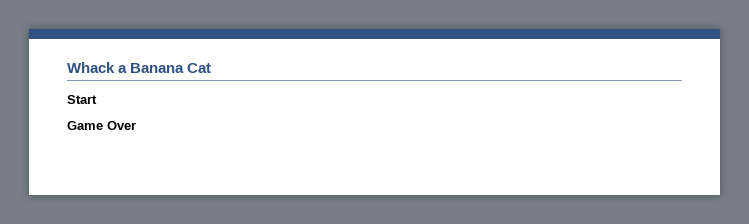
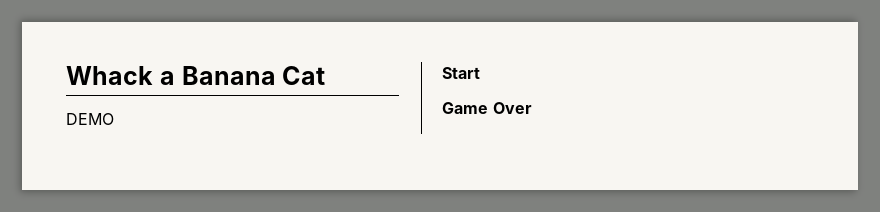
(212, 68) none -> [66,113,114,125] // DEMO

